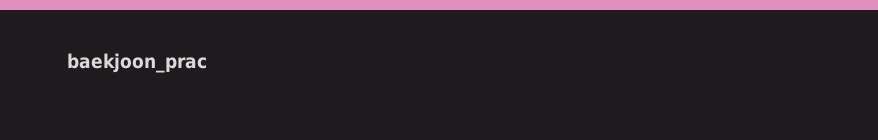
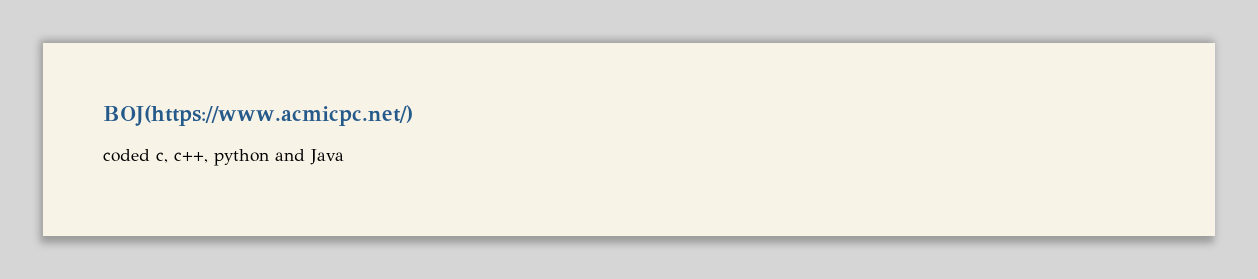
[67,53,207,73] baekjoon_prac -> [103,105,413,126] [103,149,344,166] BOJ(https://www.acmicpc.net/) // coded c, c++, python and Java

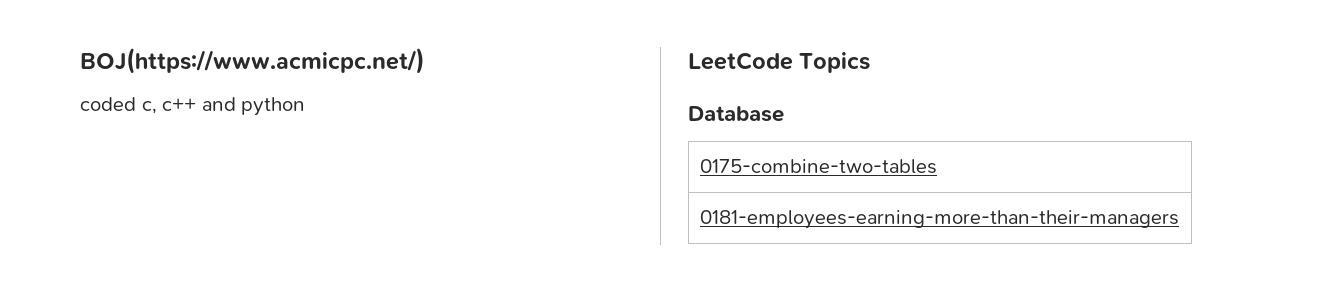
[174,152,208,163] c++, -> [162,97,236,111] c++ and
[275,149,344,165] and Java -> [688,52,871,73] [688,106,784,122] [699,159,937,174] [699,210,1179,229] // LeetCode Topics // Database // 0175-combine-two-tables // 0181-employees-earning-more-than-their-managers

